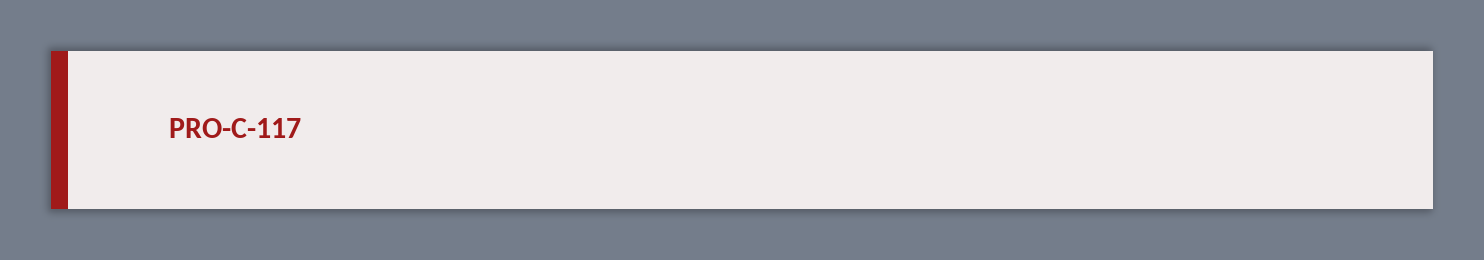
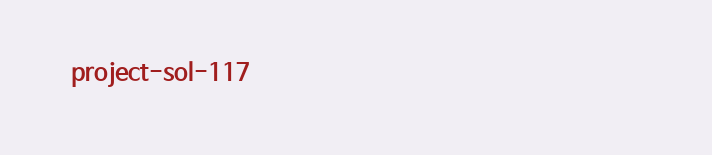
[169,118,301,138] PRO-C-117 -> [71,61,250,88] project-sol-117

